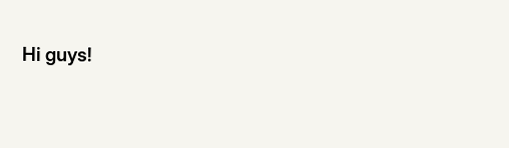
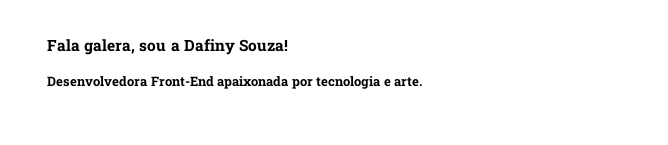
[22,46,94,66] Hi guys! -> [47,39,288,55] [47,76,423,89] Fala galera, sou a Dafiny Souza! // Desenvolvedora Front-End apaixonada por tecnologia e arte.

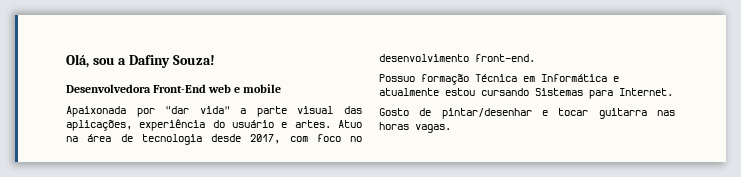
[47,39,136,55] Fala galera, -> [66,54,89,68] Olá,
[217,76,423,89] apaixonada por tecnologia e arte. -> [208,84,282,93] [66,106,362,117] [66,119,362,131] [66,134,362,145] [379,54,535,62] [379,74,619,85] [379,88,673,99] [379,108,675,119] [379,122,451,133] web e mobile // Apaixonada por "dar vida" a parte visual das aplicações, experiência do usuário e artes. Atuo na área de tecnologia desde 2017, com foco no desenvolvimento front-end. // Possuo formação Técnica em Informática e atualmente estou cursando Sistemas para Internet. // Gosto de pintar/desenhar e tocar guitarra nas horas vagas.

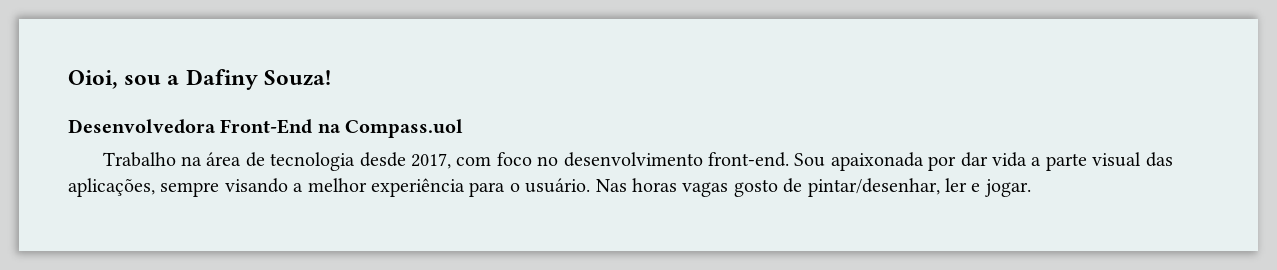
[66,54,89,68] Olá, -> [68,70,118,89] Oioi,
[208,84,282,93] [66,106,362,117] [66,119,362,131] web e mobile // Apaixonada por "dar vida" a parte visual das aplicações, experiência do usuário e artes. Atuo -> [317,119,464,138] [102,152,176,167] na Compass.uol // Trabalho
[379,74,619,85] [379,88,673,99] [379,108,675,119] [379,122,451,133] // Possuo formação Técnica em Informática e atualmente estou cursando Sistemas para Internet. // Gosto de pintar/desenhar e tocar guitarra nas horas vagas. -> [794,152,1173,171] [68,178,1031,197] Sou apaixonada por dar vida a parte visual das aplicações, sempre visando a melhor experiência para o usuário. Nas horas vagas gosto de pintar/desenhar, ler e jogar.

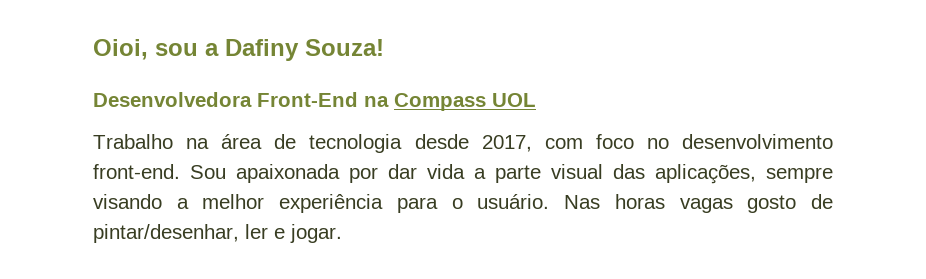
[345,119,464,138] Compass.uol -> [394,93,536,111] Compass UOL

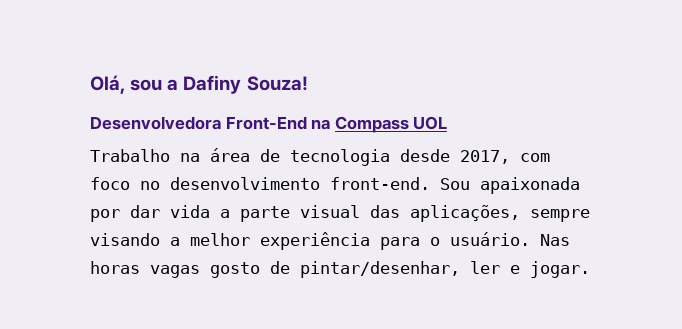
[93,39,148,60] Oioi, -> [90,75,125,94] Olá,

